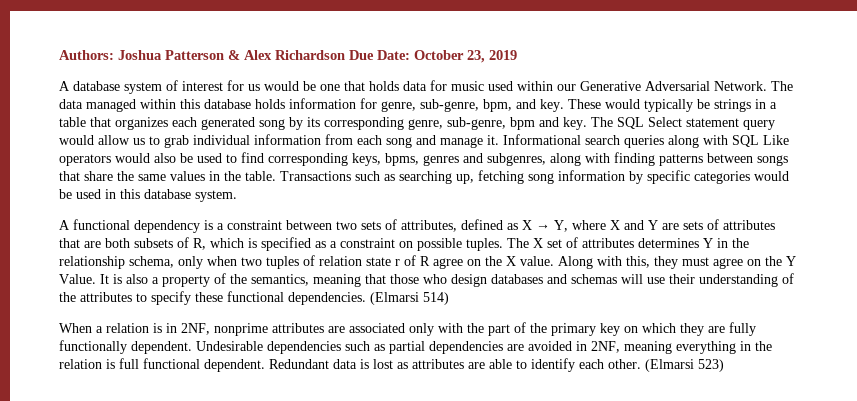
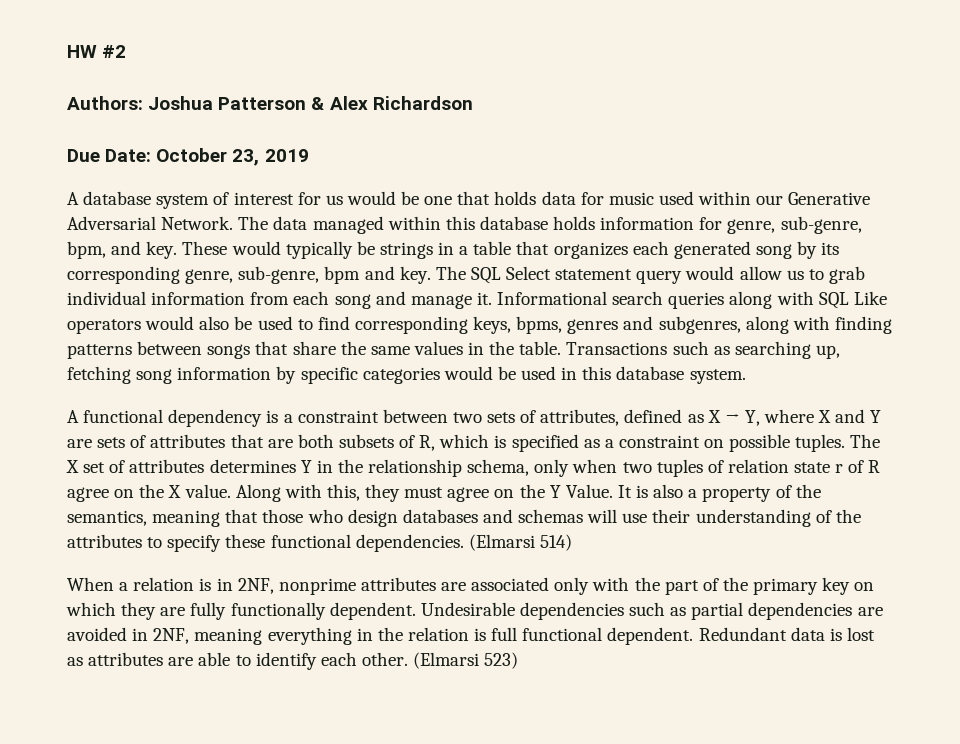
(59, 55) none -> [67,45,127,58] HW #2 //
(345, 55) none -> (473, 103) //

